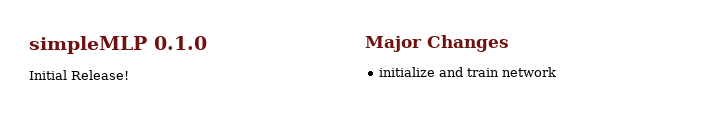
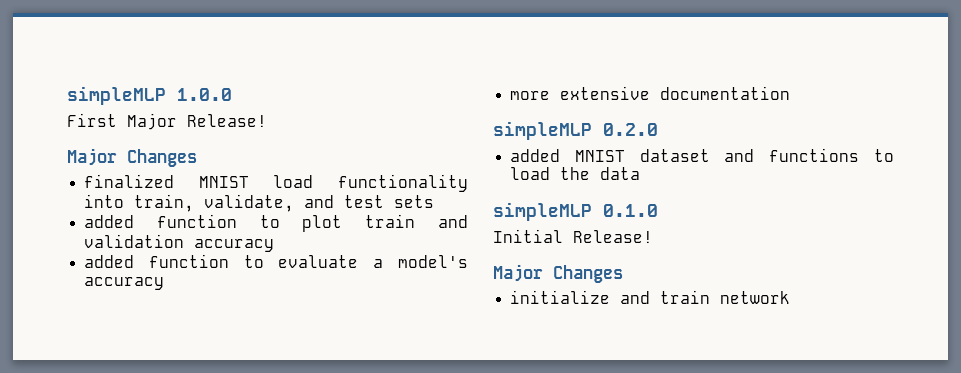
[29,36,147,54] simpleMLP -> [67,86,232,105] [67,113,267,130] [67,148,197,167] [84,174,468,192] [84,194,435,212] [84,214,468,232] [84,234,275,252] [84,254,468,268] [84,277,165,290] [510,86,791,100] [493,121,658,140] [510,148,894,162] [510,167,641,180] [493,202,592,221] simpleMLP 1.0.0 // First Major Release! // Major Changes // finalized MNIST load functionality into train, validate, and test sets // added function to plot train and validation accuracy // added function to evaluate a model's accuracy // more extensive documentation // simpleMLP 0.2.0 // added MNIST dataset and functions to load the data // simpleMLP

